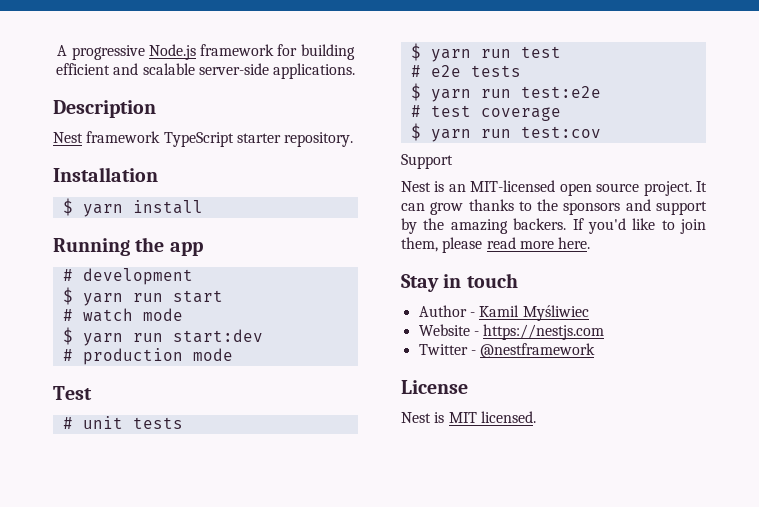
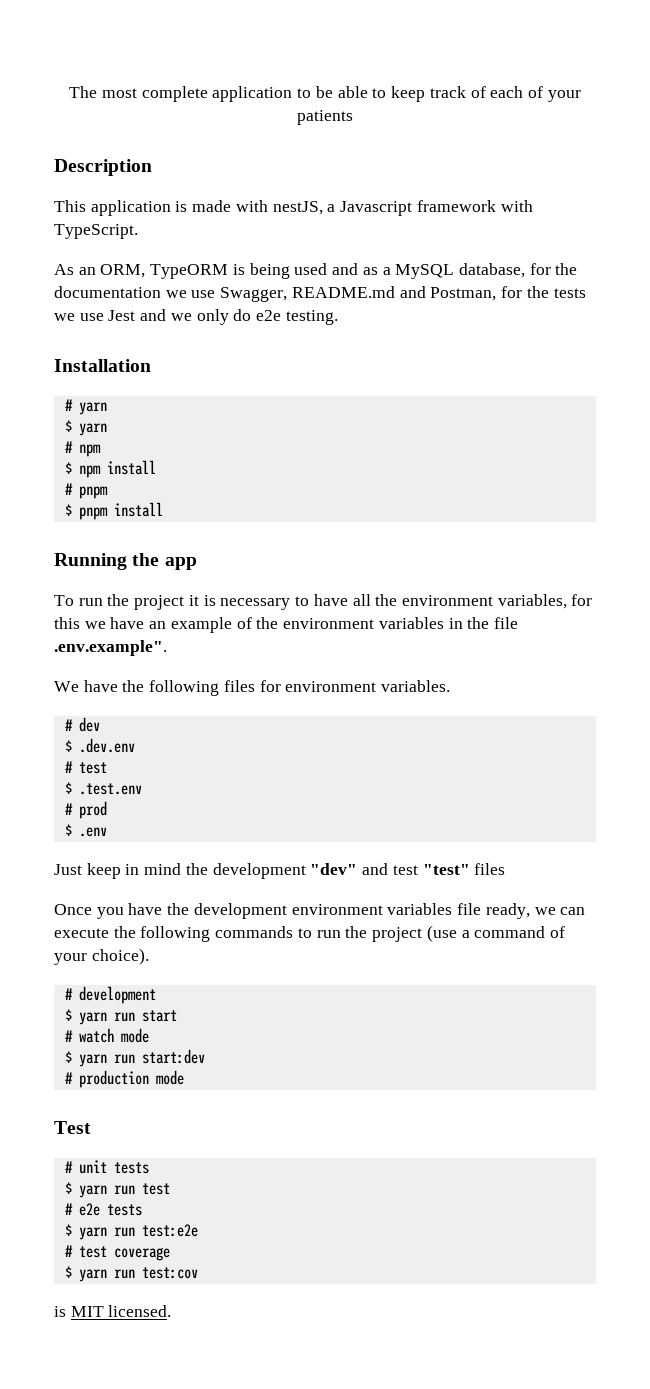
[57,44,355,60] [55,63,356,79] [53,100,156,118] [53,131,354,147] A progressive Node.js framework for building efficient and scalable server-side applications. // Description // Nest framework TypeScript starter repository. -> [69,86,581,102] [297,110,353,125] [54,159,152,176] [54,200,533,216] [54,224,138,239] [54,263,578,279] [54,286,586,302] [54,309,338,325] The most complete application to be able to keep track of each of your patients // Description // This application is made with nestJS, a Javascript framework with TypeScript. // As an ORM, TypeORM is being used and as a MySQL database, for the documentation we use Swagger, README.md and Postman, for the tests we use Jest and we only do e2e testing.
[62,198,203,217] [53,237,203,256] // $ yarn install // Running the app -> [64,399,107,415] [64,420,107,436] [64,441,101,457] [64,460,156,478] [64,483,108,499] [64,502,163,520] [54,553,197,570] [54,594,593,610] [54,617,518,633] [54,640,167,656] [54,680,451,696] [64,717,100,732] [64,738,135,753] [64,761,107,774] [64,782,142,795] [64,801,107,819] [64,824,107,837] [54,863,506,879] [54,903,586,919] [54,925,565,942] [54,948,149,965] // # yarn // $ yarn // # npm // $ npm install // # pnpm // $ pnpm install // Running the app // To run the project it is necessary to have all the environment variables, for this we have an example of the environment variables in the file .env.example". // We have the following files for environment variables. // # dev // $ .dev.env // # test // $ .test.env // # prod // $ .env // Just keep in mind the development "dev" and test "test" files // Once you have the development environment variables file ready, we can execute the following commands to run the project (use a command of your choice).
[401,154,453,169] [401,180,707,196] [401,199,707,215] [401,218,706,234] [401,237,591,253] [401,273,518,292] [418,305,589,321] [418,324,605,340] [418,343,596,358] [401,380,468,394] [401,412,431,423] Support // Nest is an MIT-licensed open source project. It can grow thanks to the sponsors and support by the amazing backers. If you'd like to join them, please read more here. // Stay in touch // Author - Kamil Myśliwiec // Website - https://nestjs.com // Twitter - @nestframework // License // Nest -> (198, 1273) none

